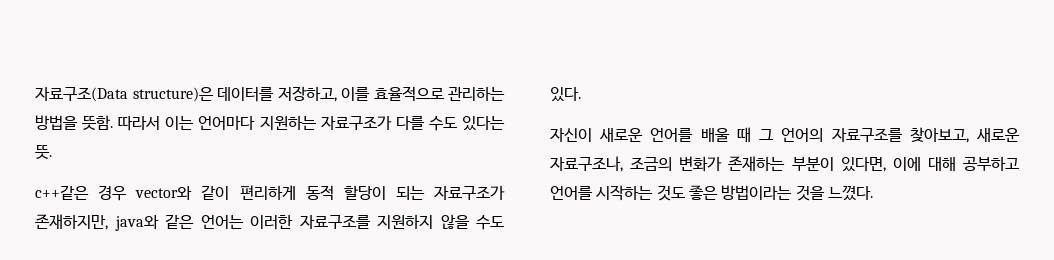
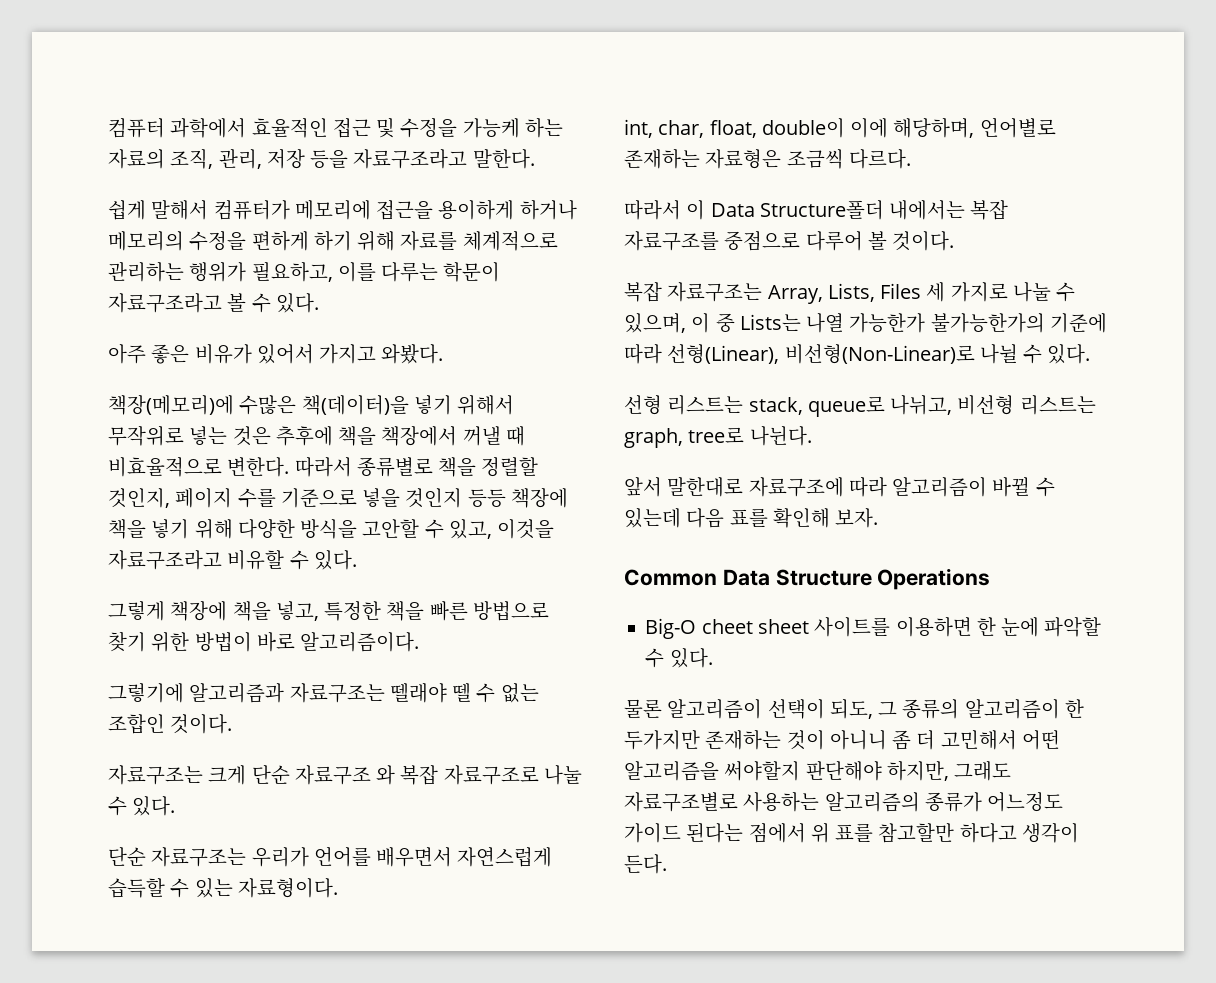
[35,86,505,102] [35,115,505,131] [35,145,52,159] [35,185,505,201] [35,214,504,231] [550,87,581,102] [550,127,1020,143] [550,156,1019,172] [550,185,873,201] 자료구조(Data structure)은 데이터를 저장하고, 이를 효율적으로 관리하는 방법을 뜻함. 따라서 이는 언어마다 지원하는 자료구조가 다를 수도 있다는 뜻. // c++같은 경우 vector와 같이 편리하게 동적 할당이 되는 자료구조가 존재하지만, java와 같은 언어는 이러한 자료구조를 지원하지 않을 수도 있다. // 자신이 새로운 언어를 배울 때 그 언어의 자료구조를 찾아보고, 새로운 자료구조나, 조금의 변화가 존재하는 부분이 있다면, 이에 대해 공부하고 언어를 시작하는 것도 좋은 방법이라는 것을 느꼈다. -> [108,118,563,138] [108,148,535,169] [108,200,577,220] [108,231,558,251] [108,261,501,282] [108,293,319,313] [108,344,444,364] [108,395,515,415] [108,426,525,446] [108,457,539,477] [108,488,568,508] [108,519,555,539] [108,550,357,570] [108,601,549,621] [108,631,420,652] [108,683,539,703] [108,714,233,734] [108,765,582,785] [108,796,176,816] [108,846,553,867] [108,878,338,898] [624,117,1056,138] [624,149,911,169] [624,200,1009,220] [624,231,955,251] [624,282,1076,304] [624,313,1107,333] [624,344,1091,364] [624,395,1096,417] [624,426,812,448] [624,477,1055,497] [624,508,879,528] [624,568,991,590] [645,616,1102,639] [645,648,713,668] [624,699,1084,719] [624,730,1060,750] [624,761,1012,781] [624,792,1064,812] [624,823,1079,843] [624,854,667,874] 컴퓨터 과학에서 효율적인 접근 및 수정을 가능케 하는 자료의 조직, 관리, 저장 등을 자료구조라고 말한다. // 쉽게 말해서 컴퓨터가 메모리에 접근을 용이하게 하거나 메모리의 수정을 편하게 하기 위해 자료를 체계적으로 관리하는 행위가 필요하고, 이를 다루는 학문이 자료구조라고 볼 수 있다. // 아주 좋은 비유가 있어서 가지고 와봤다. // 책장(메모리)에 수많은 책(데이터)을 넣기 위해서 무작위로 넣는 것은 추후에 책을 책장에서 꺼낼 때 비효율적으로 변한다. 따라서 종류별로 책을 정렬할 것인지, 페이지 수를 기준으로 넣을 것인지 등등 책장에 책을 넣기 위해 다양한 방식을 고안할 수 있고, 이것을 자료구조라고 비유할 수 있다. // 그렇게 책장에 책을 넣고, 특정한 책을 빠른 방법으로 찾기 위한 방법이 바로 알고리즘이다. // 그렇기에 알고리즘과 자료구조는 뗄래야 뗄 수 없는 조합인 것이다. // 자료구조는 크게 단순 자료구조 와 복잡 자료구조로 나눌 수 있다. // 단순 자료구조는 우리가 언어를 배우면서 자연스럽게 습득할 수 있는 자료형이다. // int, char, float, double이 이에 해당하며, 언어별로 존재하는 자료형은 조금씩 다르다. // 따라서 이 Data Structure폴더 내에서는 복잡 자료구조를 중점으로 다루어 볼 것이다. // 복잡 자료구조는 Array, Lists, Files 세 가지로 나눌 수 있으며, 이 중 Lists는 나열 가능한가 불가능한가의 기준에 따라 선형(Linear), 비선형(Non-Linear)로 나뉠 수 있다. // 선형 리스트는 stack, queue로 나뉘고, 비선형 리스트는 graph, tree로 나뉜다. // 앞서 말한대로 자료구조에 따라 알고리즘이 바뀔 수 있는데 다음 표를 확인해 보자. // Common Data Structure Operations // Big-O cheet sheet 사이트를 이용하면 한 눈에 파악할 수 있다. // 물론 알고리즘이 선택이 되도, 그 종류의 알고리즘이 한 두가지만 존재하는 것이 아니니 좀 더 고민해서 어떤 알고리즘을 써야할지 판단해야 하지만, 그래도 자료구조별로 사용하는 알고리즘의 종류가 어느정도 가이드 된다는 점에서 위 표를 참고할만 하다고 생각이 든다.

